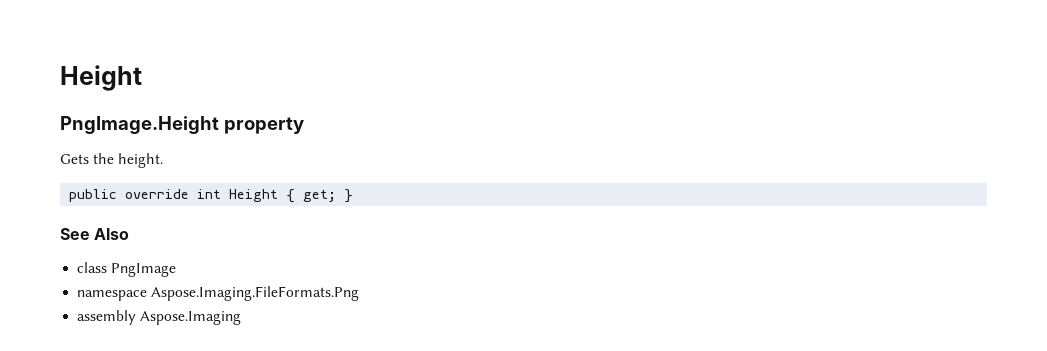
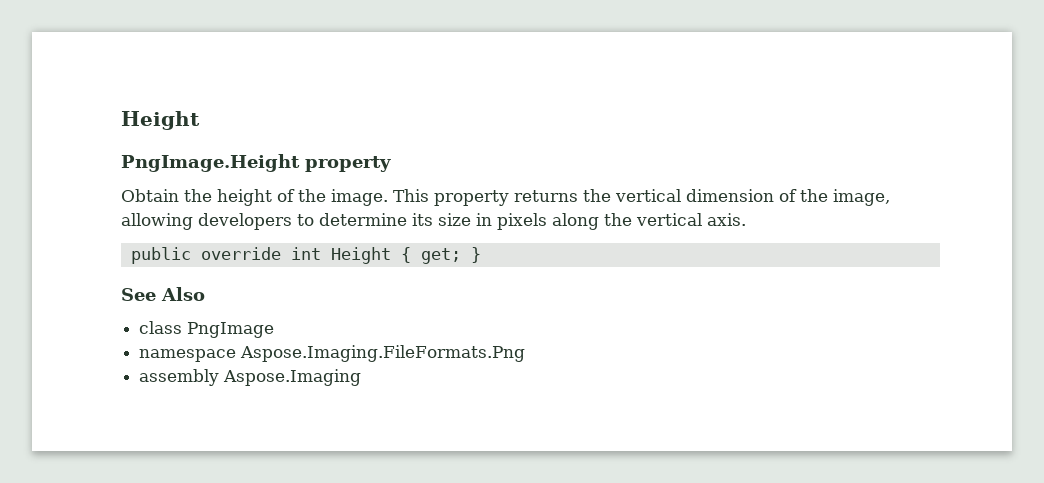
[60,153,164,168] Gets the height. -> [121,189,890,206] [121,213,746,230] Obtain the height of the image. This property returns the vertical dimension of the image, allowing developers to determine its size in pixels along the vertical axis.

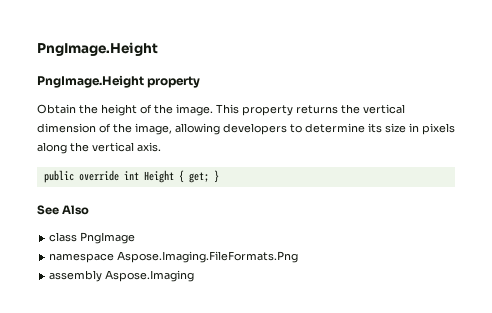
[121,111,200,130] Height -> [37,42,158,56] PngImage.Height

